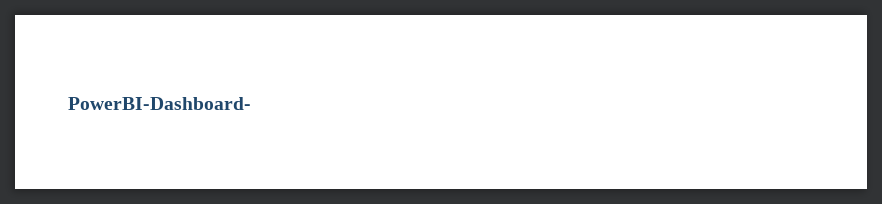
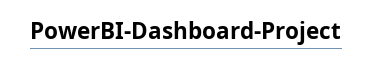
[68,97,251,110] PowerBI-Dashboard- -> [30,21,341,45] PowerBI-Dashboard-Project

